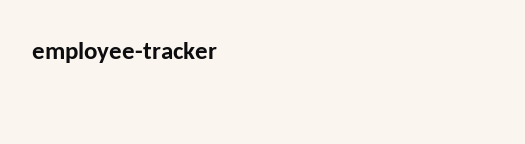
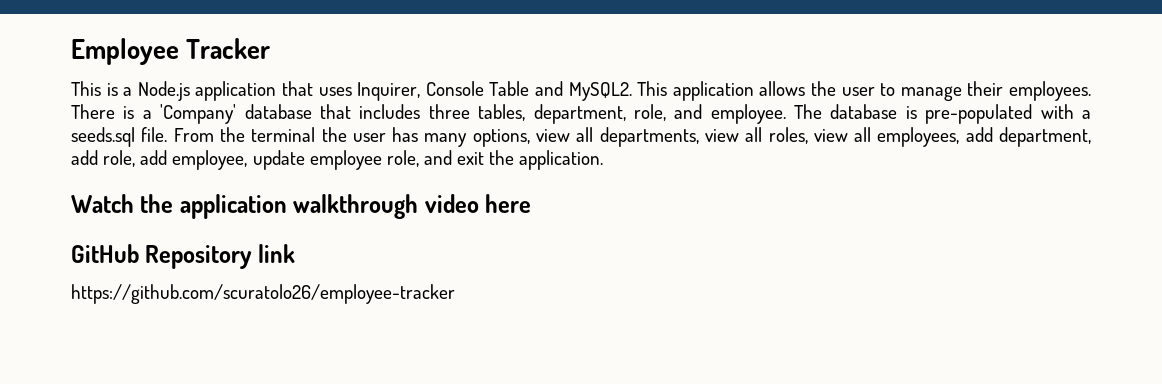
[32,42,217,63] employee-tracker -> [71,38,271,65] [71,81,1091,101] [71,104,1092,124] [71,127,1091,147] [71,150,604,170] [71,194,532,219] [71,244,295,269] [71,284,455,304] Employee Tracker // This is a Node.js application that uses Inquirer, Console Table and MySQL2. This application allows the user to manage their employees. There is a 'Company' database that includes three tables, department, role, and employee. The database is pre-populated with a seeds.sql file. From the terminal the user has many options, view all departments, view all roles, view all employees, add department, add role, add employee, update employee role, and exit the application. // Watch the application walkthrough video here // GitHub Repository link // https://github.com/scuratolo26/employee-tracker

